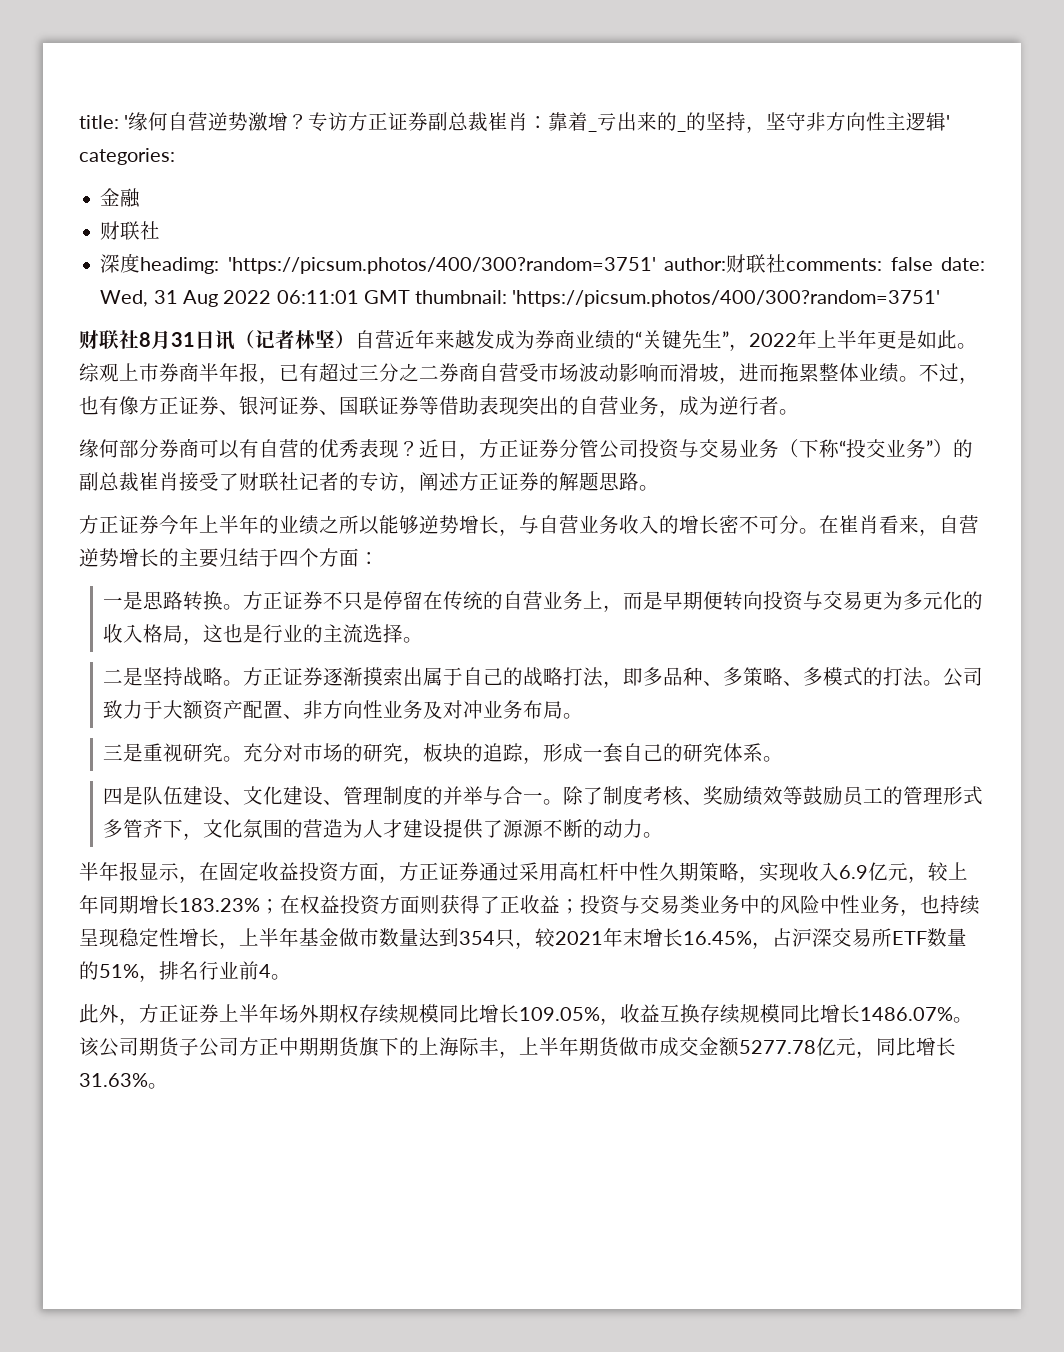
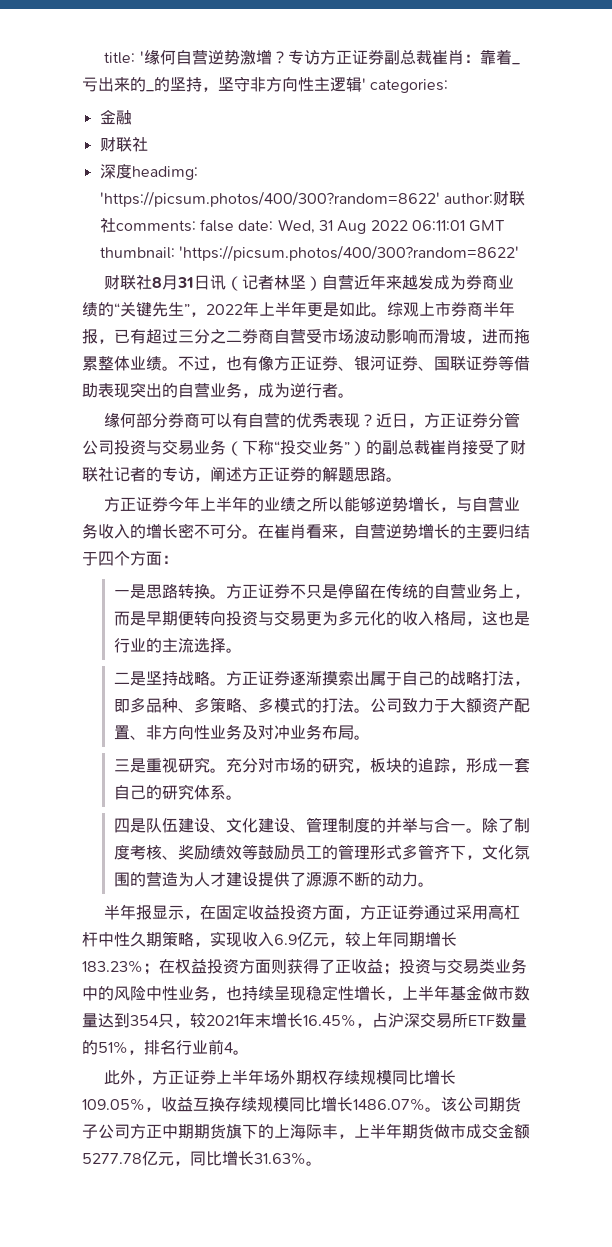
[227,257,656,274] 'https://picsum.photos/400/300?random=3751' -> [99,191,440,207] 'https://picsum.photos/400/300?random=8622'
[512,290,941,307] 'https://picsum.photos/400/300?random=3751' -> [178,245,519,261] 'https://picsum.photos/400/300?random=8622'

